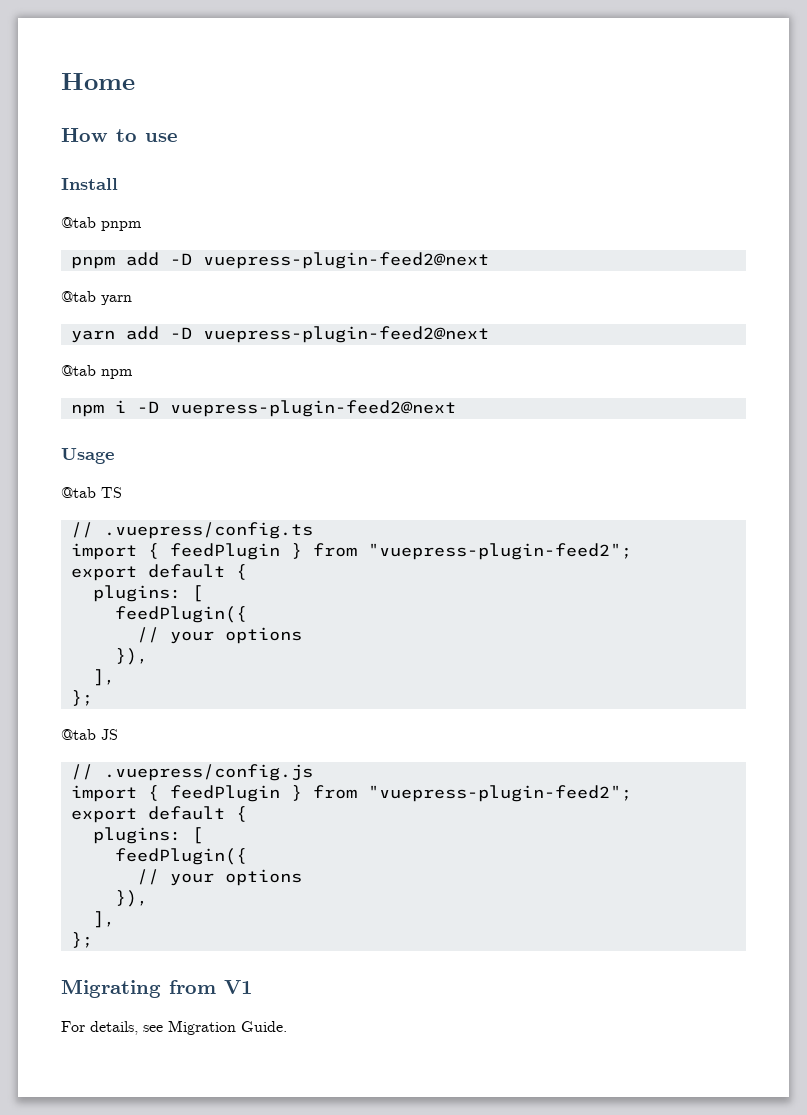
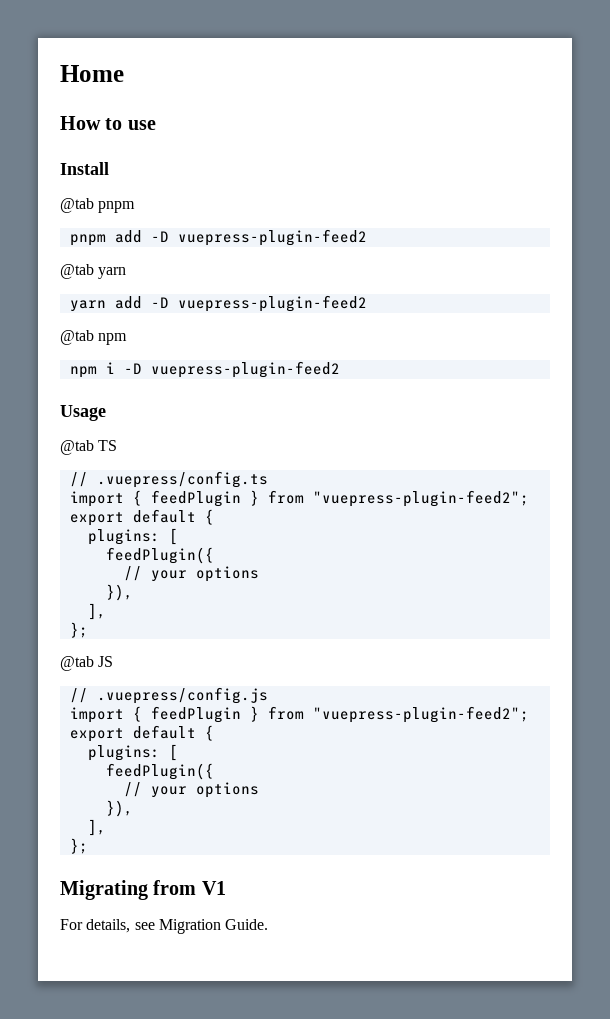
[202,252,489,269] vuepress-plugin-feed2@next -> [177,229,367,246] vuepress-plugin-feed2
[202,326,489,343] vuepress-plugin-feed2@next -> [177,295,367,312] vuepress-plugin-feed2
[169,400,456,417] vuepress-plugin-feed2@next -> [150,361,340,378] vuepress-plugin-feed2

